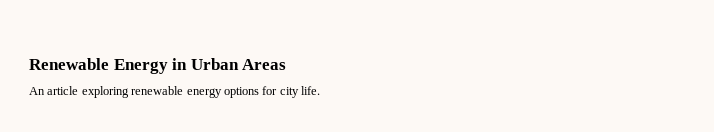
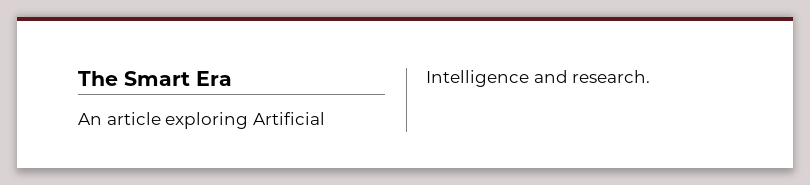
[29,58,287,74] [29,86,320,98] Renewable Energy in Urban Areas // An article exploring renewable energy options for city life. -> [78,71,232,86] [78,112,325,129] [426,70,651,87] The Smart Era // An article exploring Artificial Intelligence and research.

